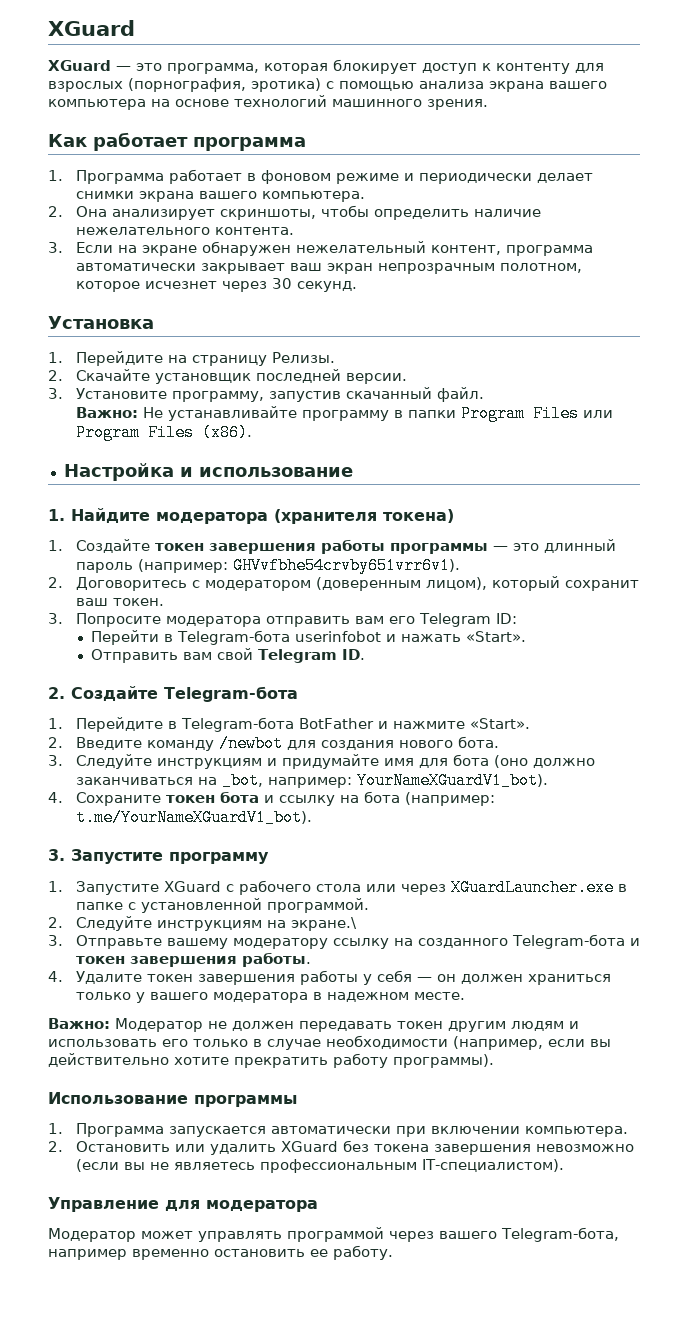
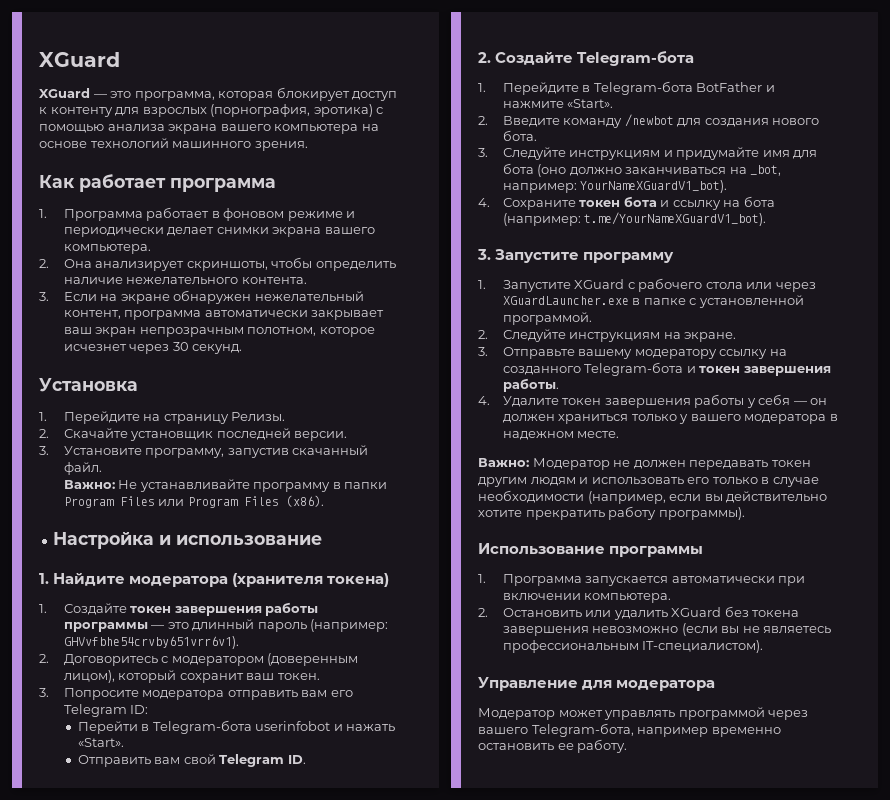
[290,917,357,931] экране.\ -> [684,332,737,342] экране.

